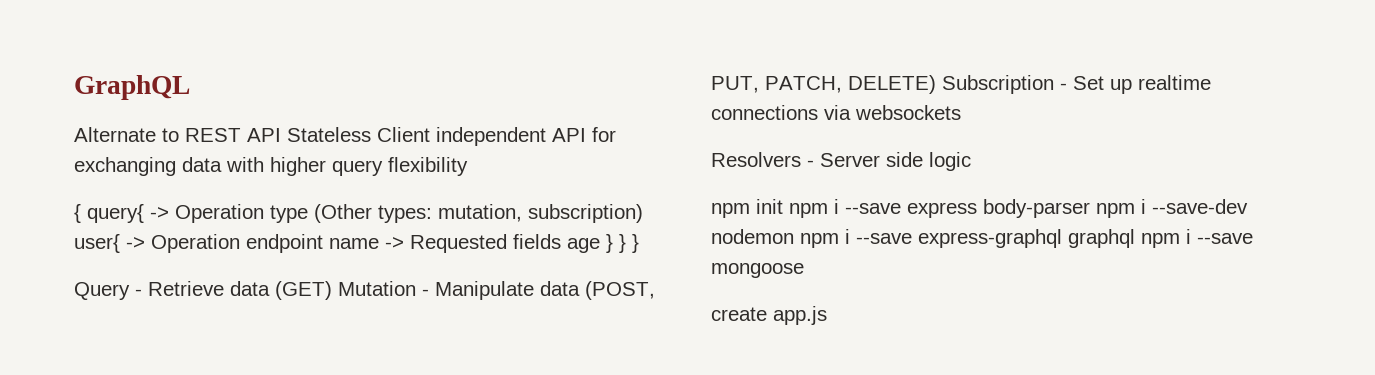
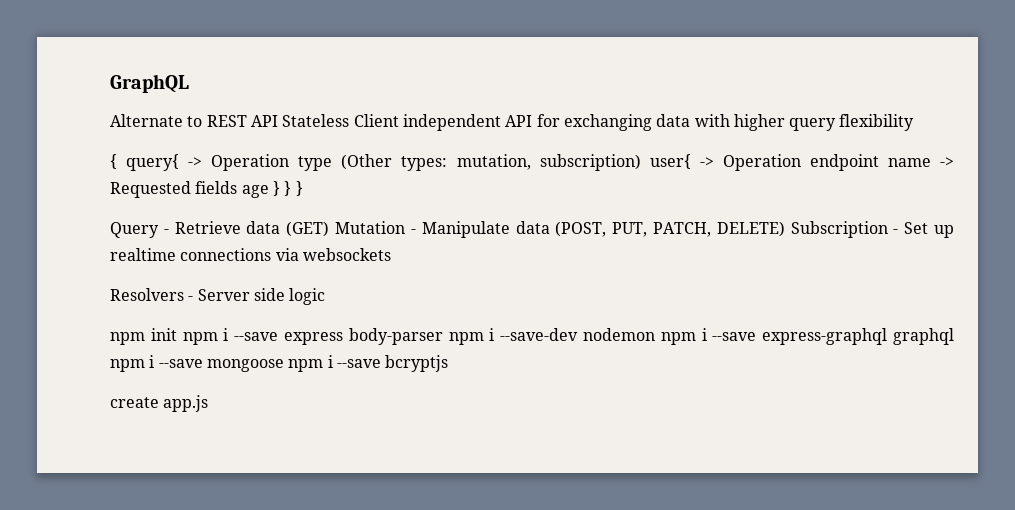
(804, 270) none -> [288,355,449,372] npm i --save bcryptjs

